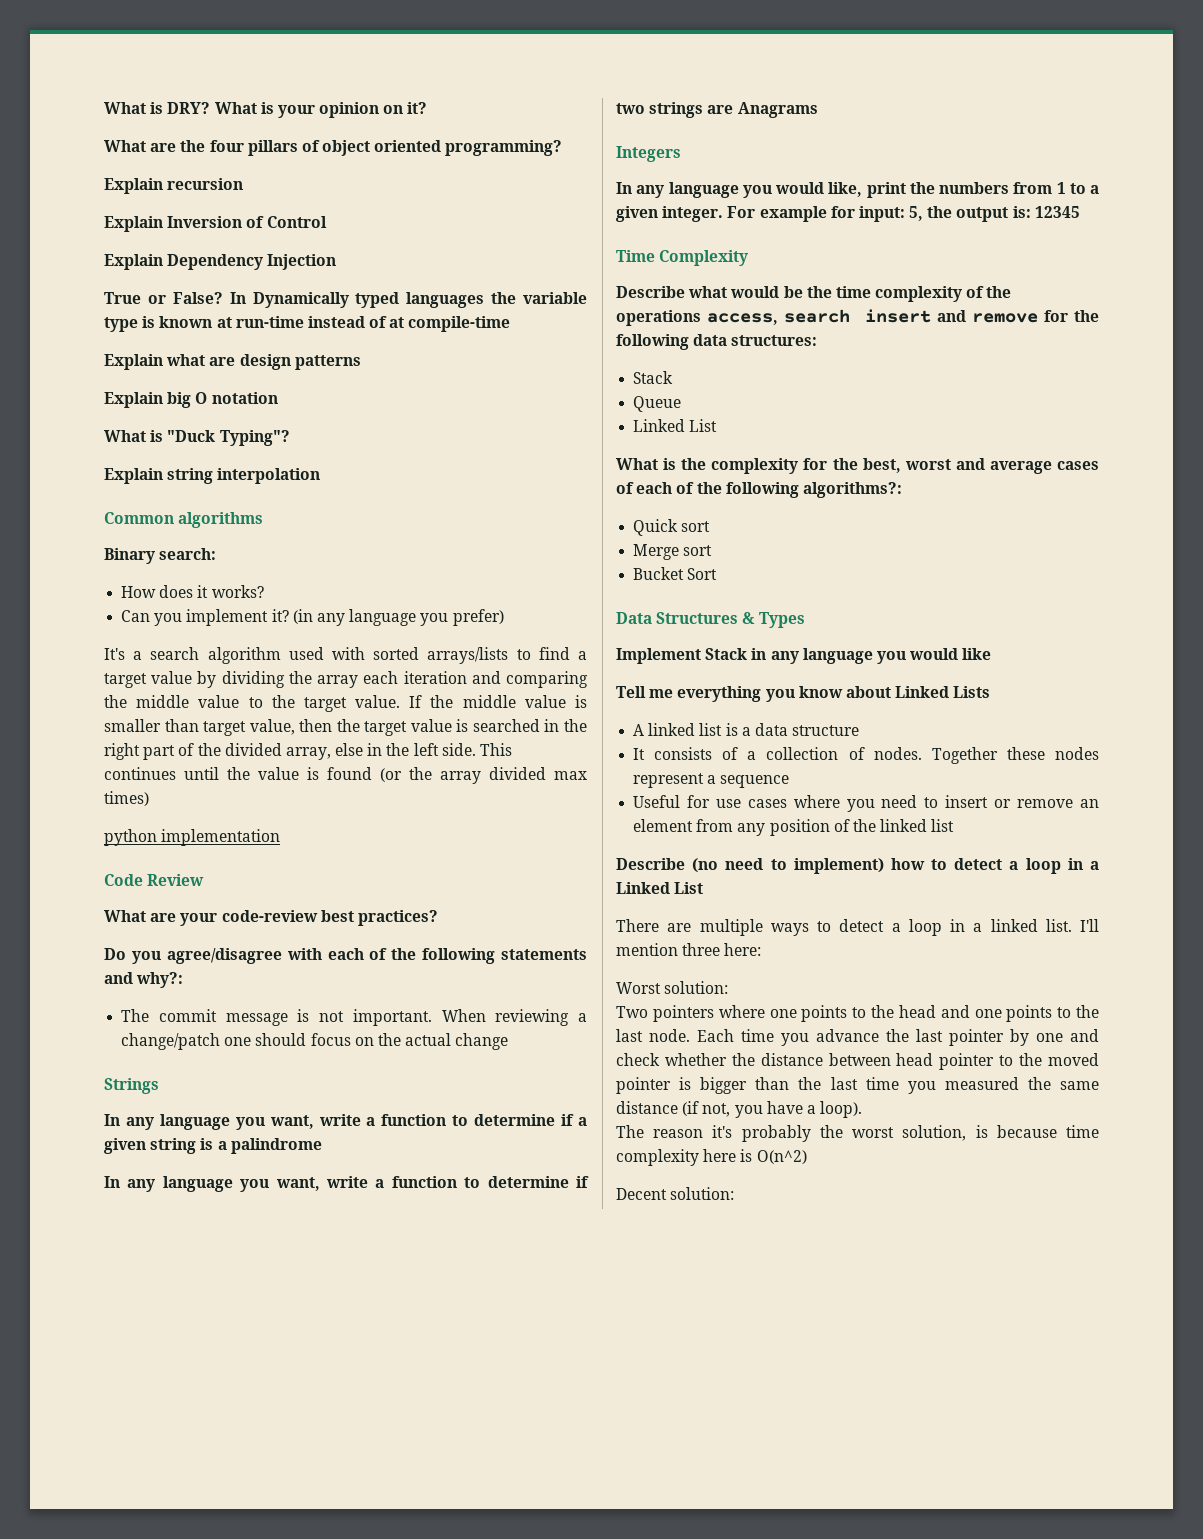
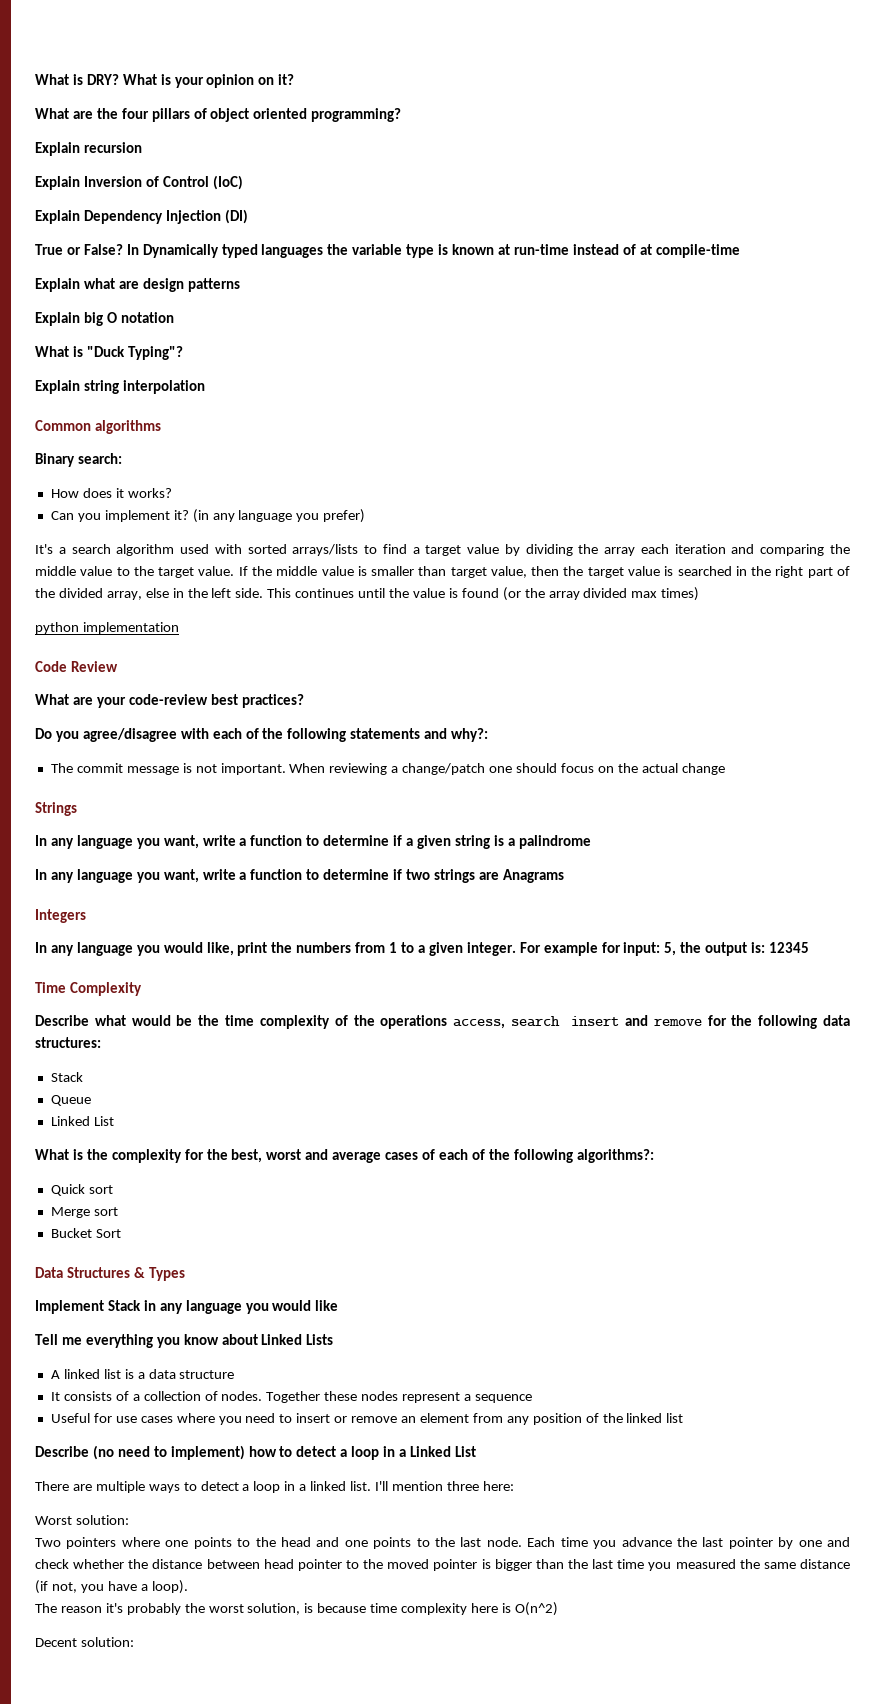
(327, 222) none -> [212,175,243,190] (IoC)
(337, 262) none -> [224,209,248,224] (DI)

